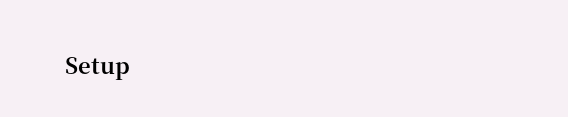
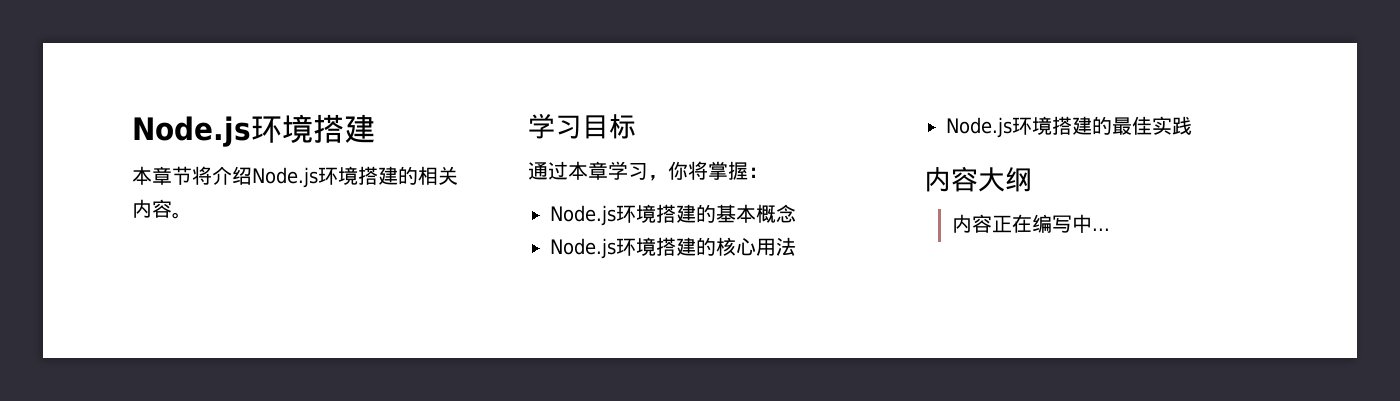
[65,57,130,80] Setup -> [132,114,375,147] [132,166,458,188] [132,199,192,219] [528,113,636,139] [528,161,768,181] [550,204,796,226] [550,237,796,259] [946,116,1192,138] [924,166,1032,192] [951,214,1110,233] Node.js环境搭建 // 本章节将介绍Node.js环境搭建的相关内容。 // 学习目标 // 通过本章学习，你将掌握： // Node.js环境搭建的基本概念 // Node.js环境搭建的核心用法 // Node.js环境搭建的最佳实践 // 内容大纲 // 内容正在编写中...

